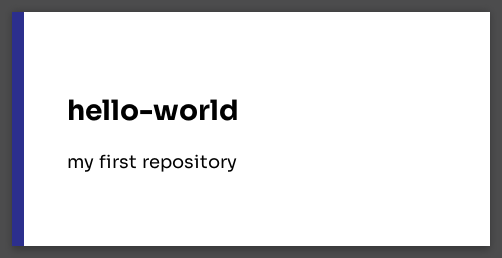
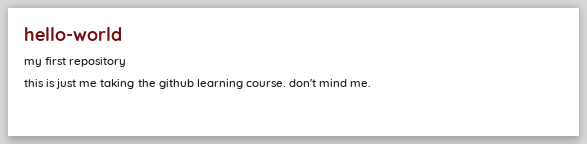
(237, 163) none -> [24,79,372,89] // this is just me taking the github learning course. don't mind me.

